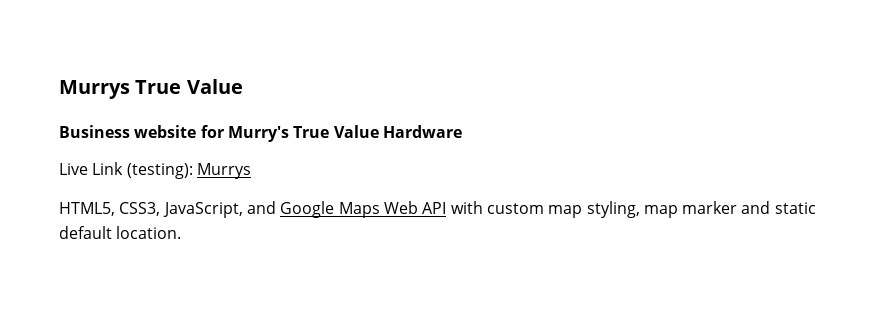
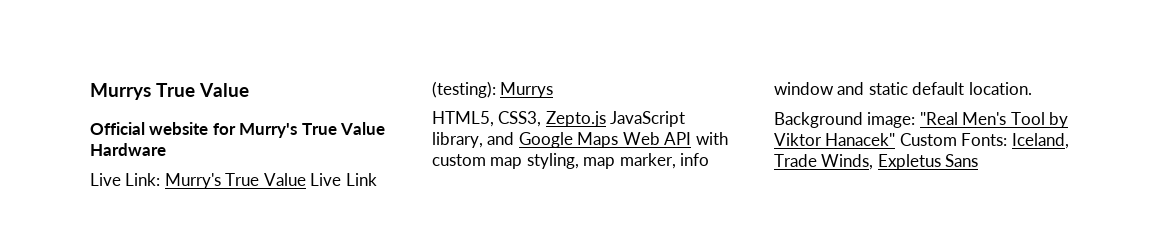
[59,125,130,138] Business -> [90,122,145,135] Official
(88, 169) none -> [125,173,342,189] Link: Murry's True Value Live
[162,202,243,218] JavaScript, -> [545,111,686,127] [432,132,483,148] Zepto.js JavaScript library,
[682,201,738,214] marker -> [619,153,710,169] [774,82,834,95] marker, info window
(182, 232) none -> [774,112,1069,128] [774,133,1069,149] [774,154,979,170] // Background image: "Real Men's Tool by Viktor Hanacek" Custom Fonts: Iceland, Trade Winds, Expletus Sans

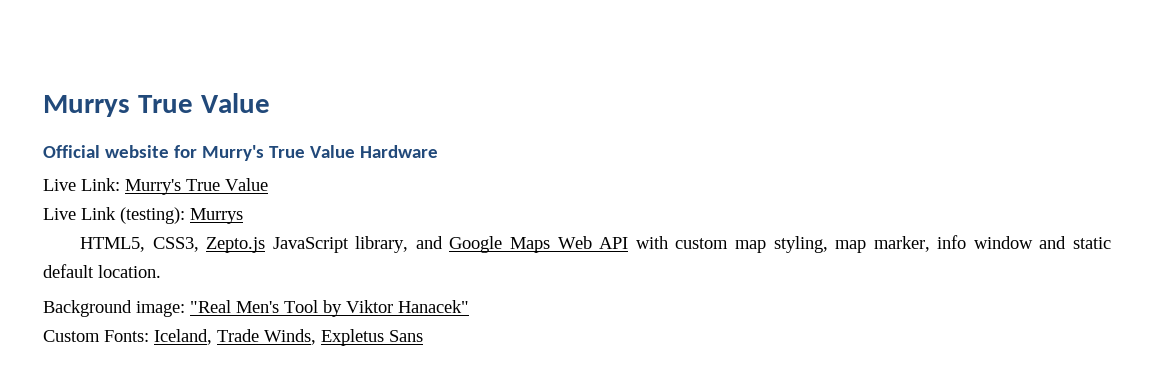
(306, 179) none -> (268, 184) //
(896, 139) none -> (469, 306) //

